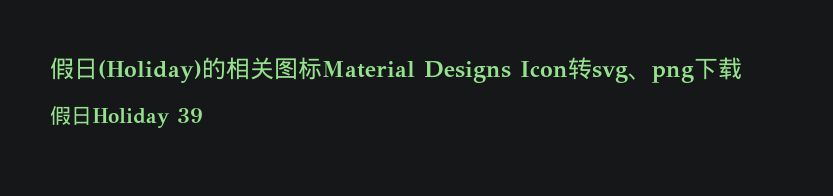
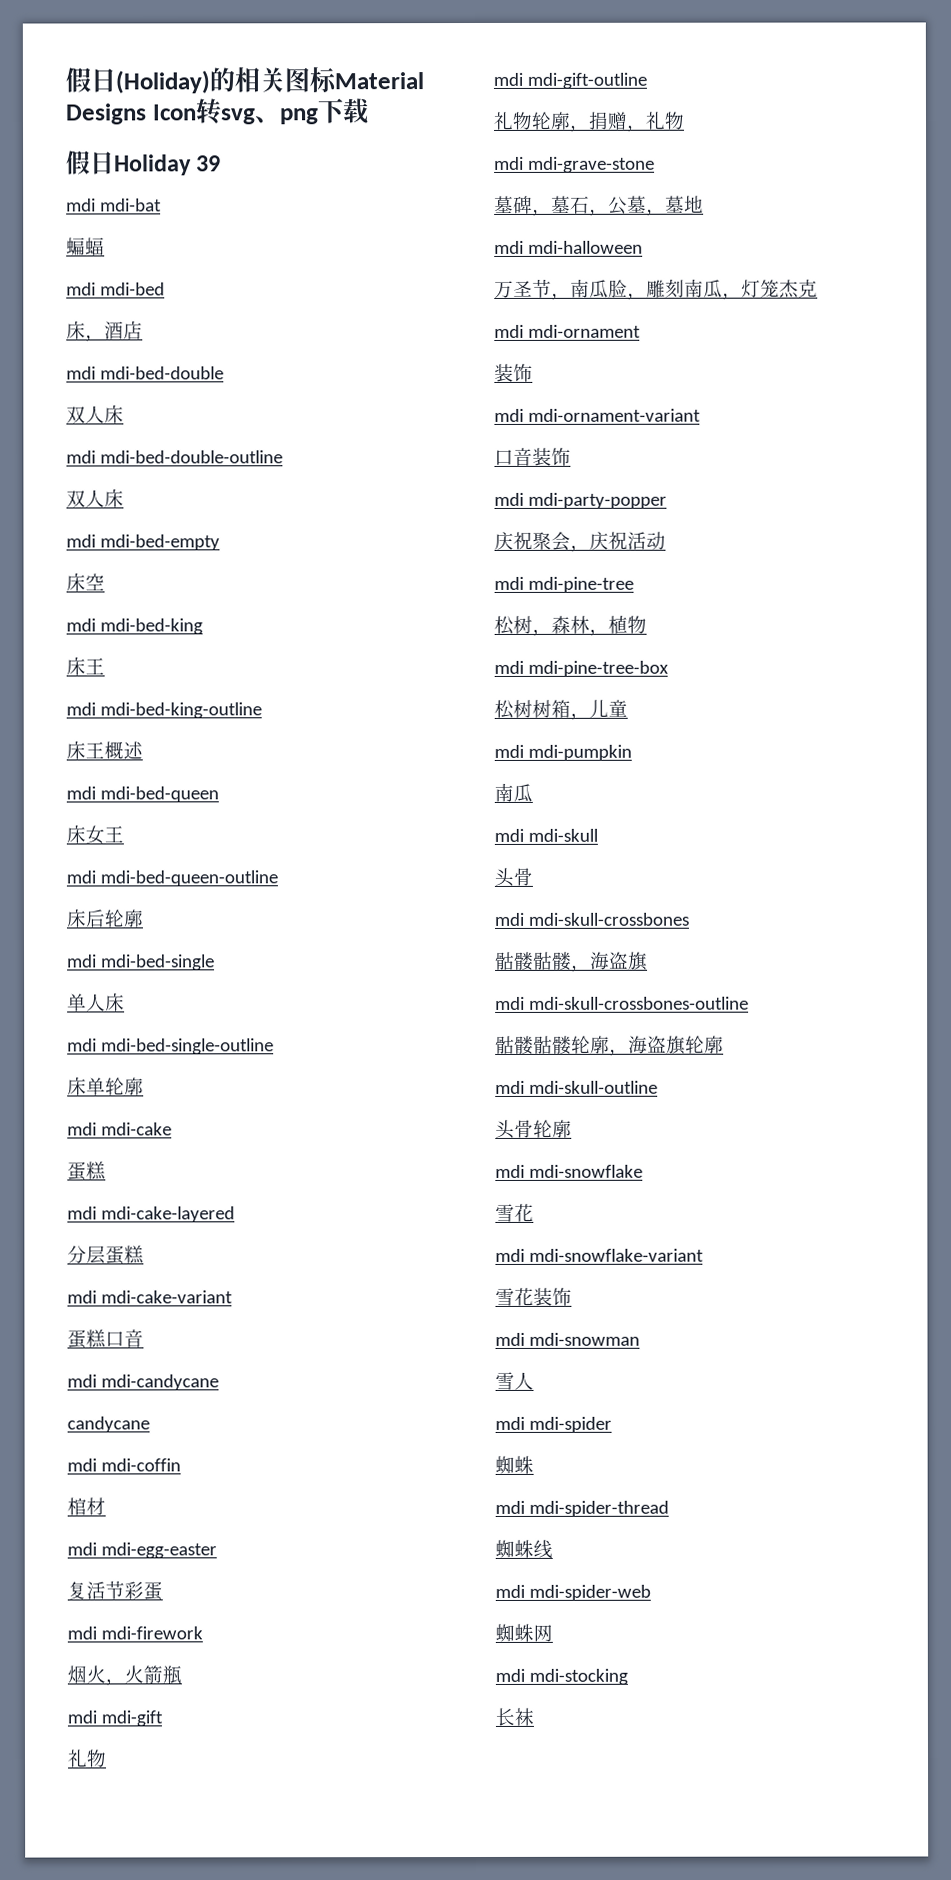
(203, 115) none -> [66,198,162,212] [66,237,105,256] [66,282,165,296] [66,320,143,342] [66,366,224,380] [66,404,124,424] [66,450,283,464] [66,488,124,508] [66,534,220,551] [66,572,105,592] [66,618,203,635] [66,656,105,676] [66,702,262,719] [66,740,143,760] [66,786,219,803] [66,824,124,845] [66,870,278,887] [66,908,143,928] [67,954,215,971] [67,992,125,1012] [67,1038,274,1055] [67,1076,144,1096] [67,1122,172,1136] [67,1161,107,1181] [67,1206,235,1223] [67,1245,145,1265] [67,1290,233,1304] [67,1329,144,1349] [67,1374,219,1391] [67,1416,150,1433] [67,1458,181,1472] [67,1497,106,1516] [67,1542,217,1559] [67,1580,163,1601] [67,1626,203,1640] [67,1665,182,1686] [67,1710,163,1727] [67,1749,107,1768] [493,72,647,89] [493,111,685,132] [494,156,655,173] [494,195,704,216] [494,240,643,254] [494,278,818,300] [494,324,641,338] [494,363,533,382] [494,408,701,422] [494,447,571,466] [494,492,667,509] [494,531,666,552] [494,576,634,593] [494,615,647,636] [494,660,669,677] [494,699,628,720] [494,744,632,761] [494,782,533,802] [494,828,598,842] [494,867,533,887] [494,912,689,926] [495,951,648,972] [495,996,749,1010] [495,1035,724,1056] [495,1080,658,1094] [495,1119,572,1139] [495,1164,643,1178] [495,1203,534,1222] [495,1248,704,1262] [495,1287,572,1306] [495,1332,640,1346] [495,1371,534,1390] [495,1416,612,1433] [495,1455,534,1474] [495,1500,669,1517] [495,1539,553,1559] [495,1584,651,1601] [495,1623,553,1642] [495,1668,628,1685] [495,1707,534,1726] // mdi mdi-bat // 蝙蝠 // mdi mdi-bed // 床，酒店 // mdi mdi-bed-double // 双人床 // mdi mdi-bed-double-outline // 双人床 // mdi mdi-bed-empty // 床空 // mdi mdi-bed-king // 床王 // mdi mdi-bed-king-outline // 床王概述 // mdi mdi-bed-queen // 床女王 // mdi mdi-bed-queen-outline // 床后轮廓 // mdi mdi-bed-single // 单人床 // mdi mdi-bed-single-outline // 床单轮廓 // mdi mdi-cake // 蛋糕 // mdi mdi-cake-layered // 分层蛋糕 // mdi mdi-cake-variant // 蛋糕口音 // mdi mdi-candycane // candycane // mdi mdi-coffin // 棺材 // mdi mdi-egg-easter // 复活节彩蛋 // mdi mdi-firework // 烟火，火箭瓶 // mdi mdi-gift // 礼物 // mdi mdi-gift-outline // 礼物轮廓，捐赠，礼物 // mdi mdi-grave-stone // 墓碑，墓石，公墓，墓地 // mdi mdi-halloween // 万圣节，南瓜脸，雕刻南瓜，灯笼杰克 // mdi mdi-ornament // 装饰 // mdi mdi-ornament-variant // 口音装饰 // mdi mdi-party-popper // 庆祝聚会，庆祝活动 // mdi mdi-pine-tree // 松树，森林，植物 // mdi mdi-pine-tree-box // 松树树箱，儿童 // mdi mdi-pumpkin // 南瓜 // mdi mdi-skull // 头骨 // mdi mdi-skull-crossbones // 骷髅骷髅，海盗旗 // mdi mdi-skull-crossbones-outline // 骷髅骷髅轮廓，海盗旗轮廓 // mdi mdi-skull-outline // 头骨轮廓 // mdi mdi-snowflake // 雪花 // mdi mdi-snowflake-variant // 雪花装饰 // mdi mdi-snowman // 雪人 // mdi mdi-spider // 蜘蛛 // mdi mdi-spider-thread // 蜘蛛线 // mdi mdi-spider-web // 蜘蛛网 // mdi mdi-stocking // 长袜

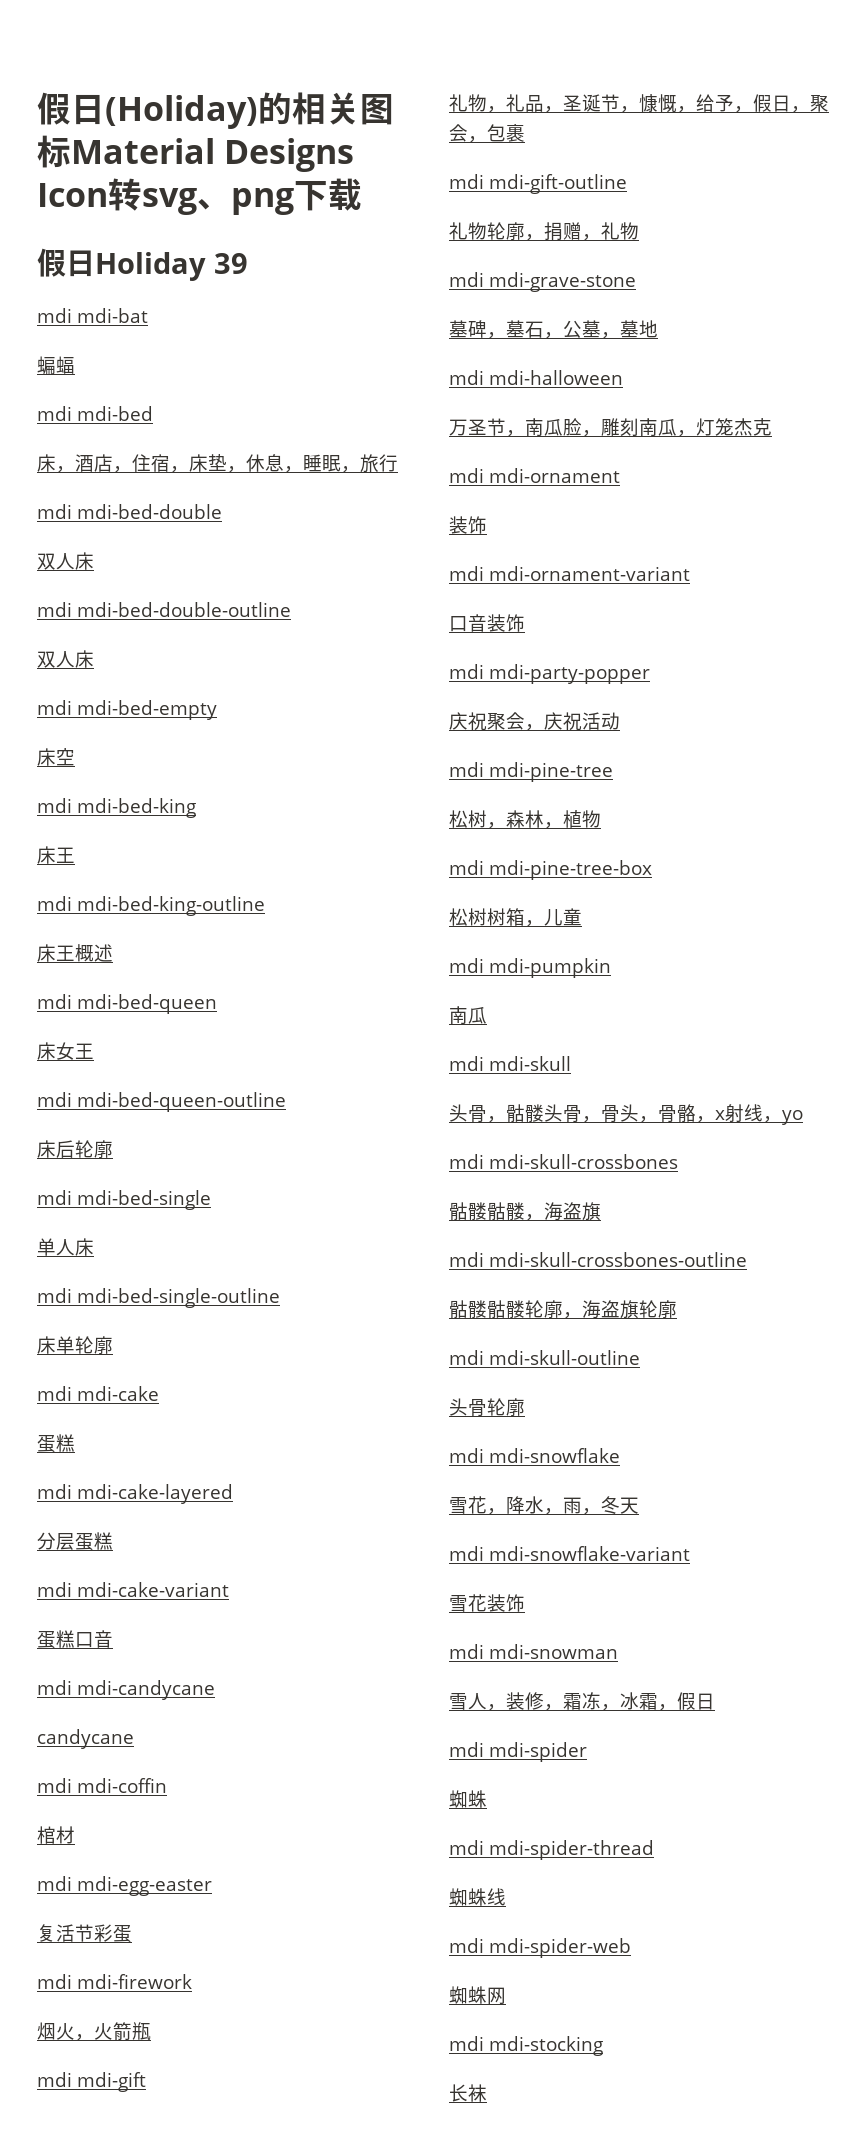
(143, 330) none -> [113,454,398,473] ，住宿，床垫，休息，睡眠，旅行
(107, 1758) none -> [487,94,829,113] [449,124,525,143] ，礼品，圣诞节，慷慨，给予，假日，聚会，包裹
(533, 876) none -> [487,1104,803,1125] ，骷髅头骨，骨头，骨骼，x射线，yo
(534, 1212) none -> [487,1496,639,1515] ，降水，雨，冬天
(534, 1380) none -> [487,1692,715,1711] ，装修，霜冻，冰霜，假日

